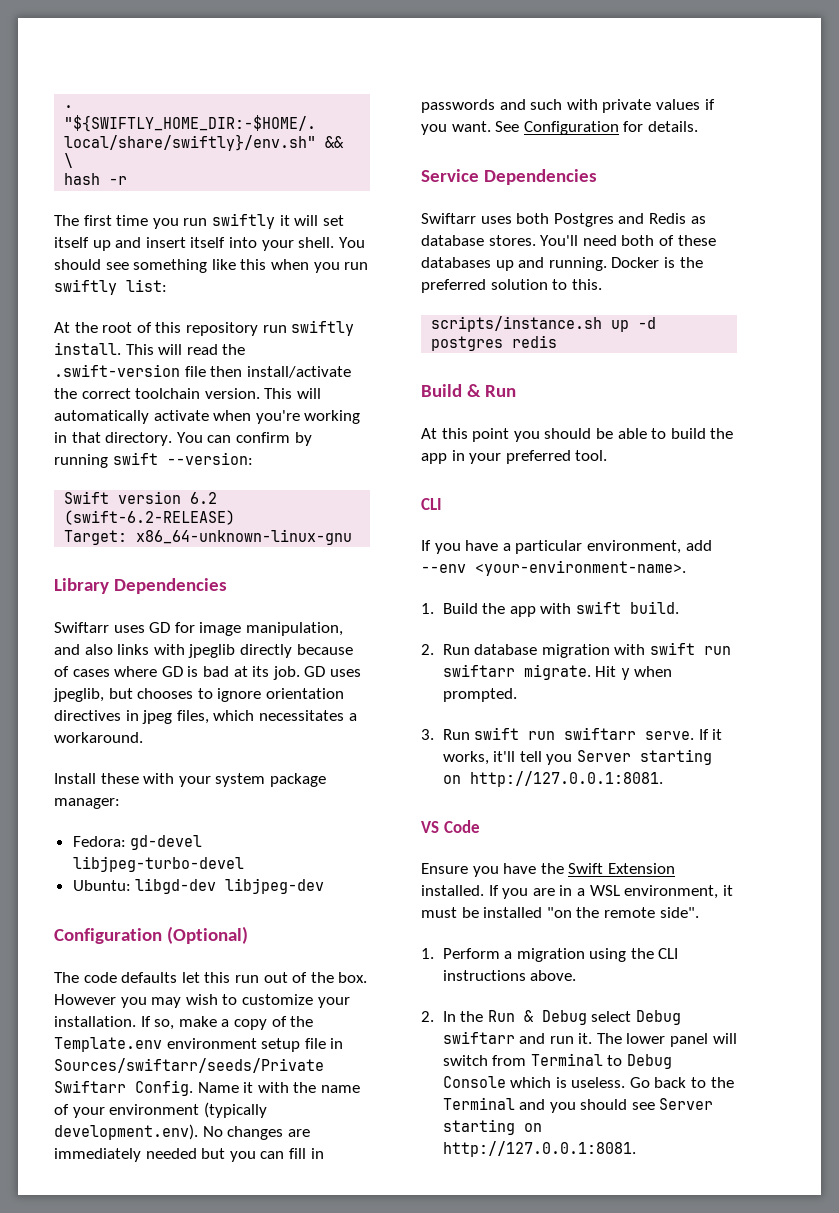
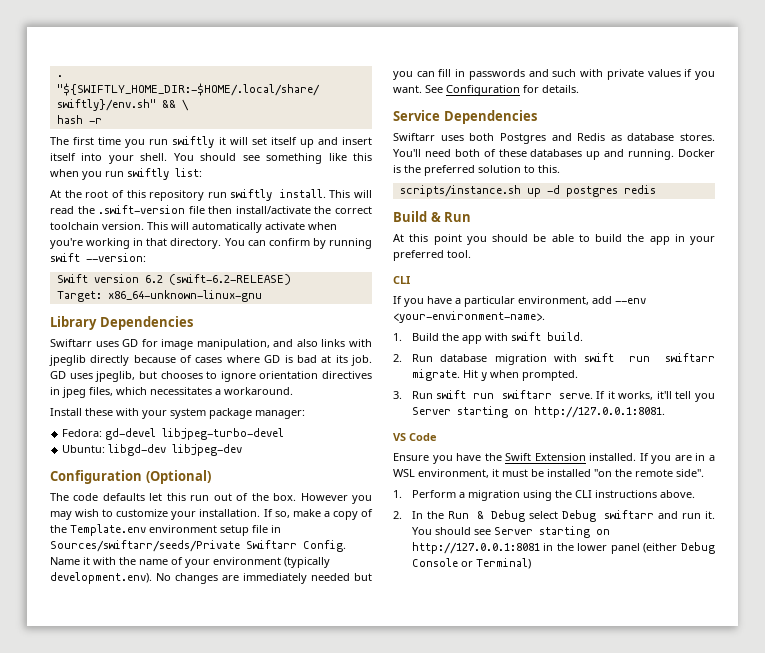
[596,1033,737,1047] [442,1053,672,1069] [442,1076,734,1088] [442,1097,576,1113] The lower panel will switch from Terminal to Debug Console which is useless. Go back to the Terminal and you -> [411,527,432,535] You
[442,1141,636,1157] http://127.0.0.1:8081. -> [411,542,715,554] [411,558,531,569] http://127.0.0.1:8081 in the lower panel (either Debug Console or Terminal)

